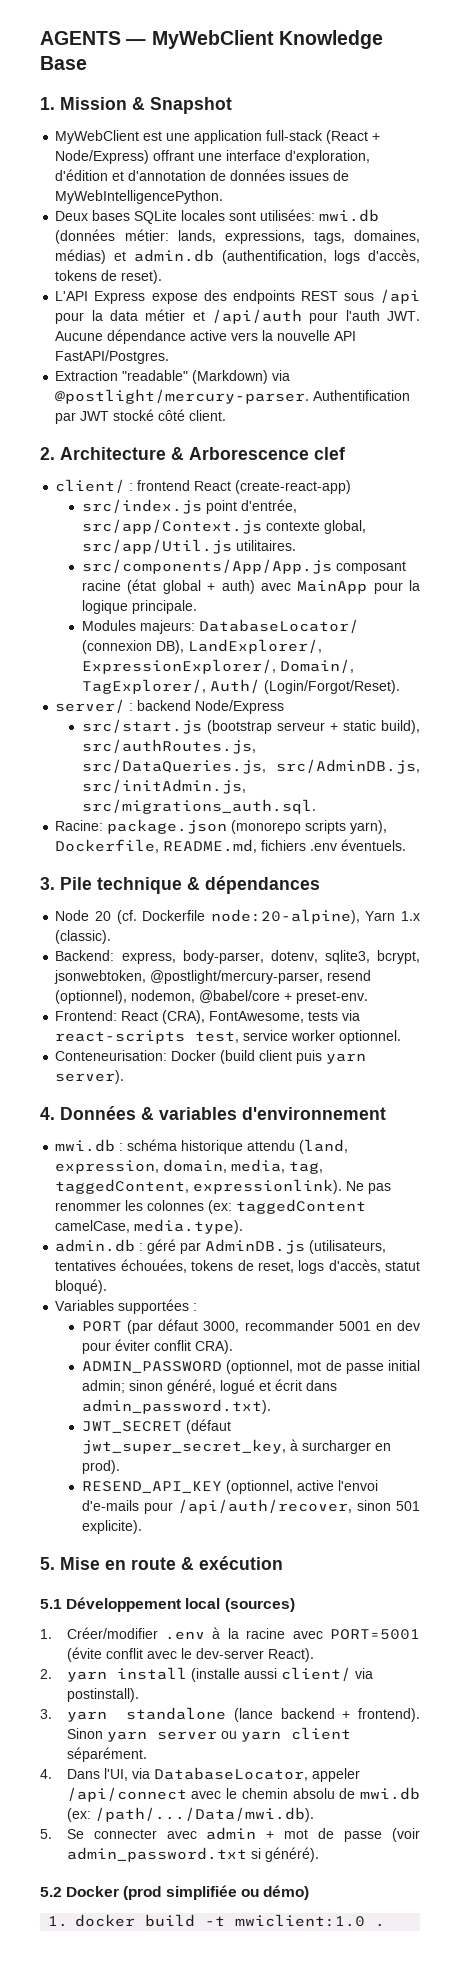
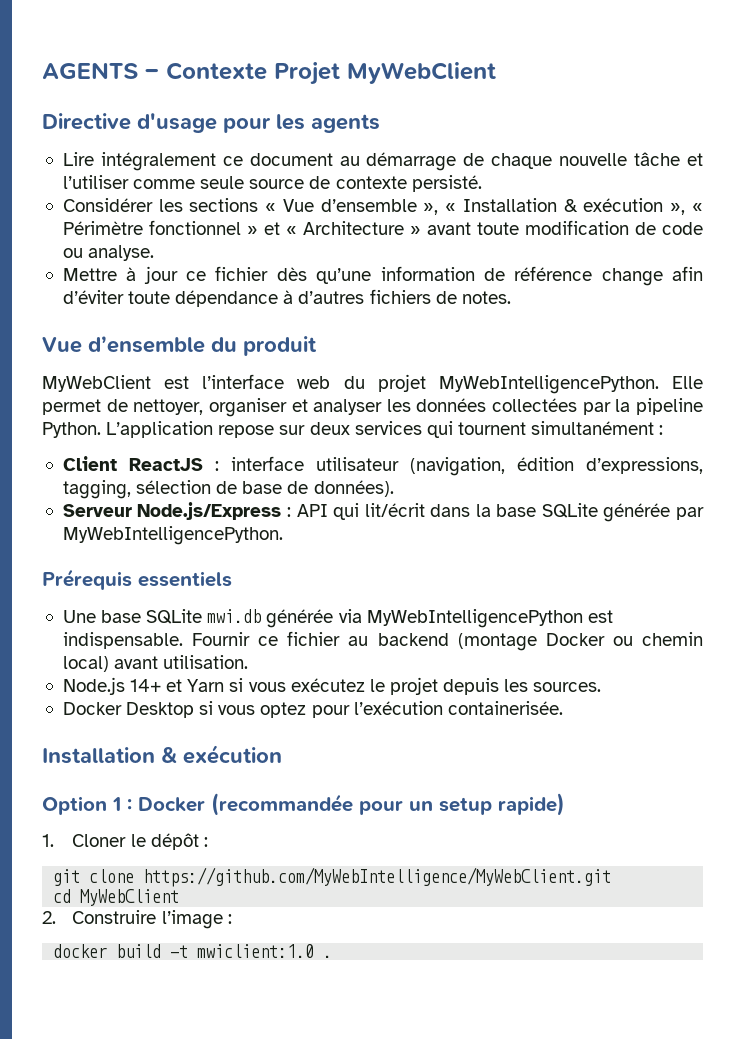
[126,30,383,49] [40,56,87,70] [40,97,232,114] [55,130,381,144] [55,150,371,164] [55,169,350,181] [55,190,224,204] [55,209,380,224] [55,229,420,244] [55,249,421,264] [55,270,163,284] [55,289,420,304] [55,309,420,324] [55,329,357,344] [55,350,170,364] [55,370,291,384] [55,389,411,404] [55,409,227,424] [40,447,345,460] [55,479,352,494] [82,499,298,514] [82,519,367,534] [82,539,297,554] [82,559,407,574] [82,579,421,594] [82,600,198,614] [82,619,360,634] [82,639,323,654] [82,659,355,674] [82,679,401,694] [55,699,285,714] [82,719,421,734] [82,739,257,754] [82,759,420,774] [82,779,247,794] [82,799,317,814] [55,819,388,834] [55,839,407,853] [40,876,320,894] [55,909,421,924] [55,930,112,944] [55,950,420,964] [54,970,372,984] [55,990,369,1004] [55,1010,361,1024] [55,1030,402,1044] [55,1050,367,1064] [55,1070,125,1084] [40,1106,386,1120] [55,1139,349,1154] [55,1159,324,1174] [55,1179,392,1194] [55,1199,367,1214] [55,1219,244,1234] [55,1239,387,1254] [55,1259,420,1274] [55,1279,108,1294] [55,1299,198,1314] [82,1319,421,1334] [82,1339,234,1354] [82,1360,421,1374] [82,1379,338,1394] [82,1399,272,1414] [82,1419,232,1434] [82,1439,392,1454] [82,1460,121,1474] [82,1480,379,1494] [82,1499,421,1514] [82,1520,143,1534] [40,1556,283,1570] [40,1597,295,1612] [40,1627,420,1640] [66,1647,314,1662] [40,1667,373,1682] [66,1688,139,1702] [40,1707,420,1722] [66,1727,351,1742] [66,1747,147,1762] [40,1767,360,1782] [66,1787,420,1802] [66,1807,314,1822] [40,1827,420,1842] [66,1847,319,1862] [40,1885,309,1900] [48,1916,69,1927] — MyWebClient Knowledge Base // 1. Mission & Snapshot // MyWebClient est une application full-stack (React + Node/Express) offrant une interface d'exploration, d'édition et d'annotation de données issues de MyWebIntelligencePython. // Deux bases SQLite locales sont utilisées: mwi.db (données métier: lands, expressions, tags, domaines, médias) et admin.db (authentification, logs d'accès, tokens de reset). // L'API Express expose des endpoints REST sous /api pour la data métier et /api/auth pour l'auth JWT. Aucune dépendance active vers la nouvelle API FastAPI/Postgres. // Extraction "readable" (Markdown) via @postlight/mercury-parser. Authentification par JWT stocké côté client. // 2. Architecture & Arborescence clef // client/ : frontend React (create-react-app) // src/index.js point d'entrée, src/app/Context.js contexte global, src/app/Util.js utilitaires. // src/components/App/App.js composant racine (état global + auth) avec MainApp pour la logique principale. // Modules majeurs: DatabaseLocator/ (connexion DB), LandExplorer/, ExpressionExplorer/, Domain/, TagExplorer/, Auth/ (Login/Forgot/Reset). // server/ : backend Node/Express // src/start.js (bootstrap serveur + static build), src/authRoutes.js, src/DataQueries.js, src/AdminDB.js, src/initAdmin.js, src/migrations_auth.sql. // Racine: package.json (monorepo scripts yarn), Dockerfile, README.md, fichiers .env éventuels. // 3. Pile technique & dépendances // Node 20 (cf. Dockerfile node:20-alpine), Yarn 1.x (classic). // Backend: express, body-parser, dotenv, sqlite3, bcrypt, jsonwebtoken, @postlight/mercury-parser, resend (optionnel), nodemon, @babel/core + preset-env. // Frontend: React (CRA), FontAwesome, tests via react-scripts test, service worker optionnel. // Conteneurisation: Docker (build client puis yarn server). // 4. Données & variables d'environnement // mwi.db : schéma historique attendu (land, expression, domain, media, tag, taggedContent, expressionlink). Ne pas renommer les colonnes (ex: taggedContent camelCase, media.type). // admin.db : géré par AdminDB.js (utilisateurs, tentatives échouées, tokens de reset, logs d'accès, statut bloqué). // Variables supportées : // PORT (par défaut 3000, recommander 5001 en dev pour éviter conflit CRA). // ADMIN_PASSWORD (optionnel, mot de passe initial admin; sinon généré, logué et écrit dans admin_password.txt). // JWT_SECRET (défaut jwt_super_secret_key, à surcharger en prod). // RESEND_API_KEY (optionnel, active l'envoi d'e-mails pour /api/auth/recover, sinon 501 explicite). // 5. Mise en route & exécution // 5.1 Développement local (sources) // 1. Créer/modifier .env à la racine avec PORT=5001 (évite conflit avec le dev-server React). // 2. yarn install (installe aussi client/ via postinstall). // 3. yarn standalone (lance backend + frontend). Sinon yarn server ou yarn client séparément. // 4. Dans l'UI, via DatabaseLocator, appeler /api/connect avec le chemin absolu de mwi.db (ex: /path/.../Data/mwi.db). // 5. Se connecter avec admin + mot de passe (voir admin_password.txt si généré). // 5.2 Docker (prod simplifiée ou démo) // 1. -> [145,62,496,85] [42,113,380,133] [62,152,703,171] [62,175,482,192] [62,198,703,215] [62,220,703,235] [62,245,155,261] [62,266,703,286] [62,289,511,307] [42,336,317,356] [42,374,703,394] [42,398,703,417] [42,421,664,438] [62,456,704,476] [62,480,394,499] [62,502,704,522] [62,526,283,545] [42,569,232,590] [62,609,613,628] [62,631,703,651] [62,655,249,672] [62,677,602,695] [62,701,563,718] [42,745,282,764] [42,793,565,816] [42,833,208,850] [53,867,612,887] [53,889,180,906] [42,910,232,929] – Contexte Projet MyWebClient // Directive d'usage pour les agents // Lire intégralement ce document au démarrage de chaque nouvelle tâche et l’utiliser comme seule source de contexte persisté. // Considérer les sections « Vue d’ensemble », « Installation & exécution », « Périmètre fonctionnel » et « Architecture » avant toute modification de code ou analyse. // Mettre à jour ce fichier dès qu’une information de référence change afin d’éviter toute dépendance à d’autres fichiers de notes. // Vue d’ensemble du produit // MyWebClient est l’interface web du projet MyWebIntelligencePython. Elle permet de nettoyer, organiser et analyser les données collectées par la pipeline Python. L’application repose sur deux services qui tournent simultanément : // Client ReactJS : interface utilisateur (navigation, édition d’expressions, tagging, sélection de base de données). // Serveur Node.js/Express : API qui lit/écrit dans la base SQLite générée par MyWebIntelligencePython. // Prérequis essentiels // Une base SQLite mwi.db générée via MyWebIntelligencePython est indispensable. Fournir ce fichier au backend (montage Docker ou chemin local) avant utilisation. // Node.js 14+ et Yarn si vous exécutez le projet depuis les sources. // Docker Desktop si vous optez pour l’exécution containerisée. // Installation & exécution // Option 1 : Docker (recommandée pour un setup rapide) // 1. Cloner le dépôt : // git clone https://github.com/MyWebIntelligence/MyWebClient.git // cd MyWebClient // 2. Construire l’image : //

